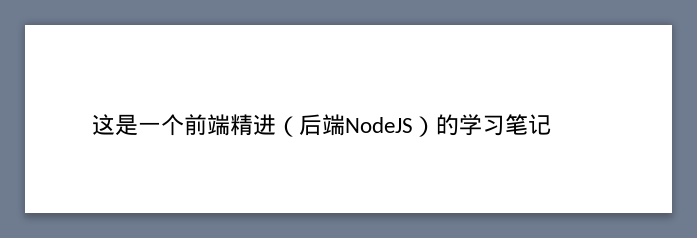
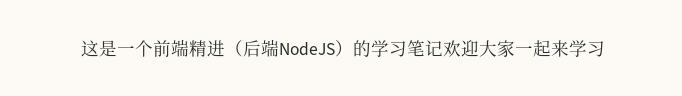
(551, 124) none -> [443,40,606,58] 欢迎大家一起来学习

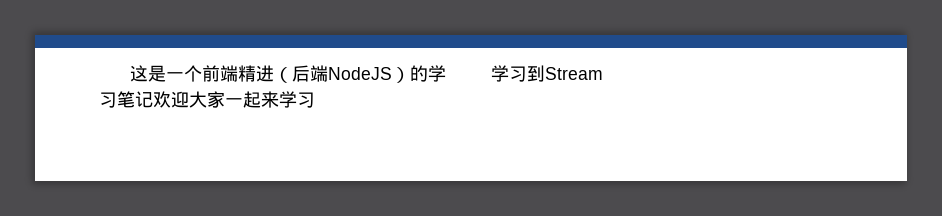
(606, 49) none -> [491,65,603,82] // 学习到Stream

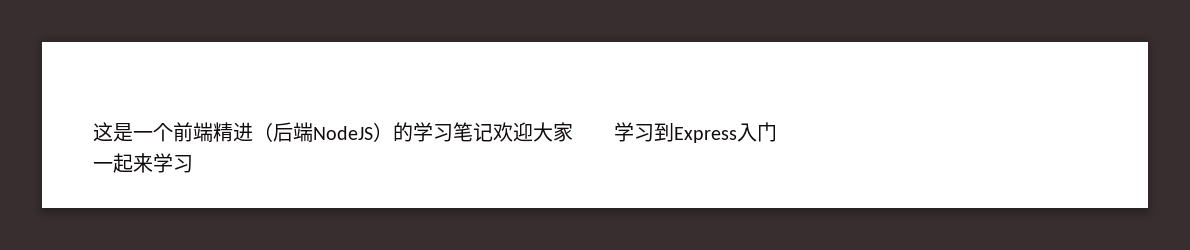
[545,67,603,80] Stream -> [674,122,777,143] Express入门

